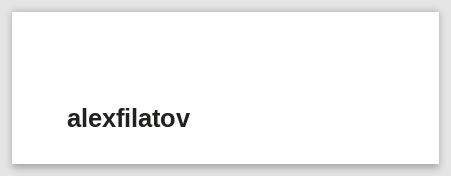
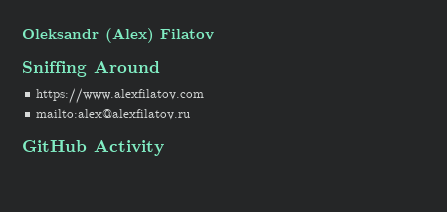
[67,108,191,127] alexfilatov -> [22,28,214,43] [22,61,160,77] [36,88,205,104] [36,109,191,120] [22,140,164,156] Oleksandr (Alex) Filatov // Sniffing Around // https://www.alexfilatov.com // mailto:alex@alexfilatov.ru // GitHub Activity

